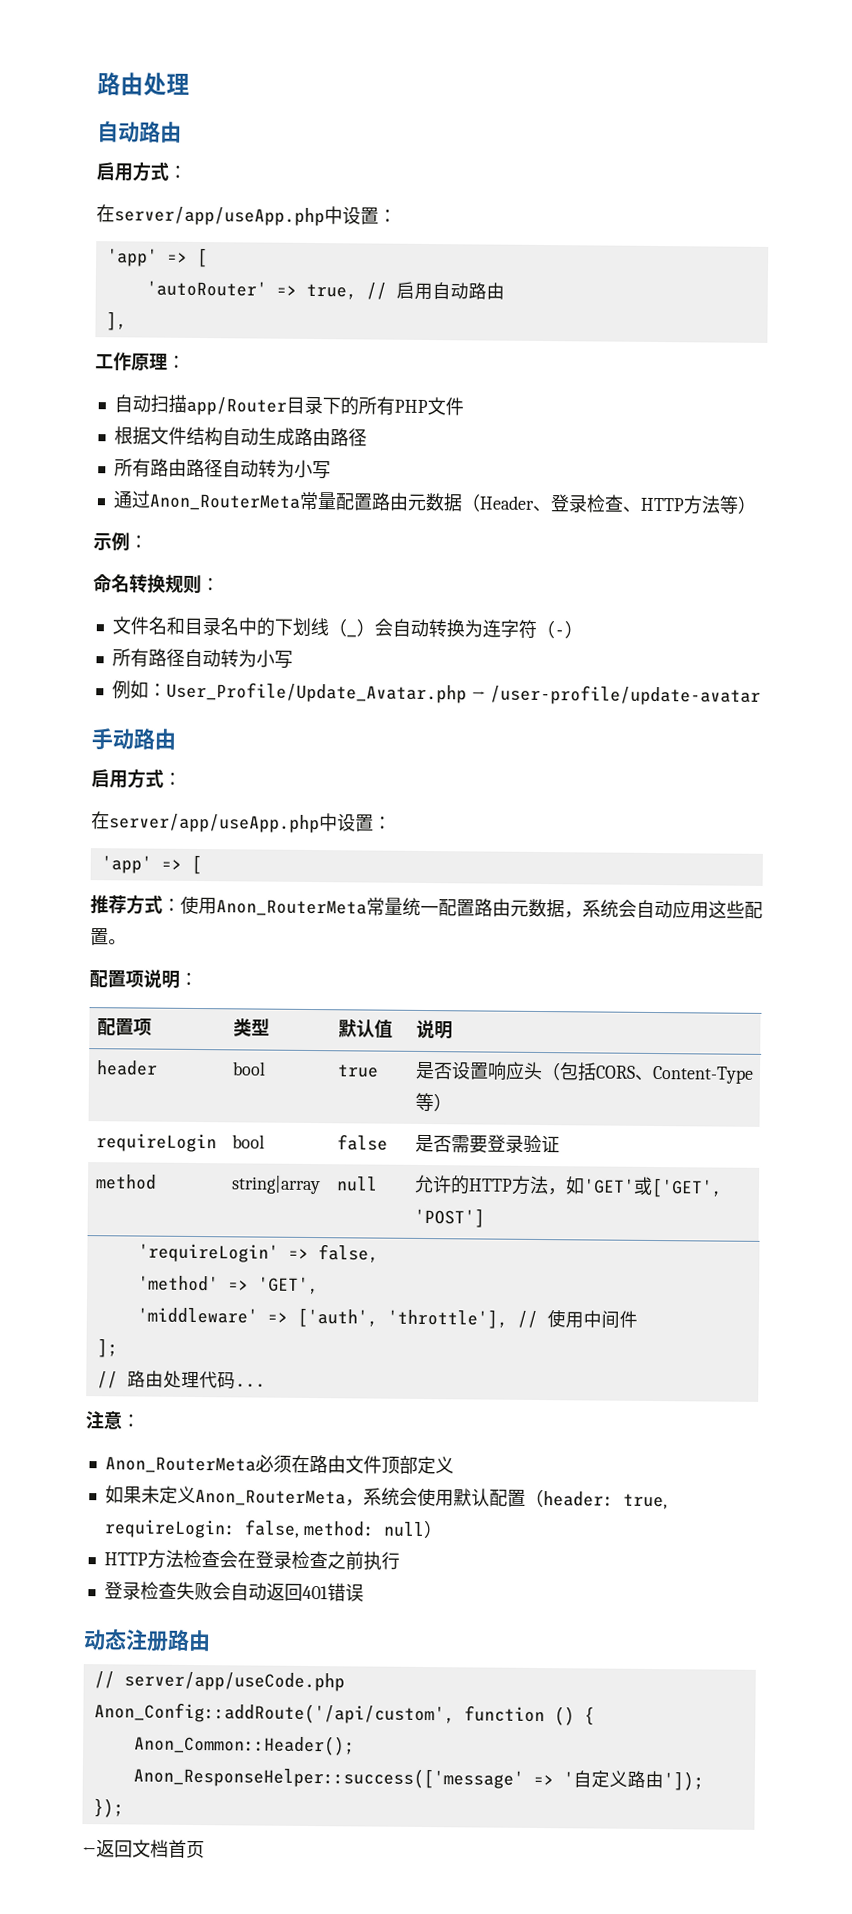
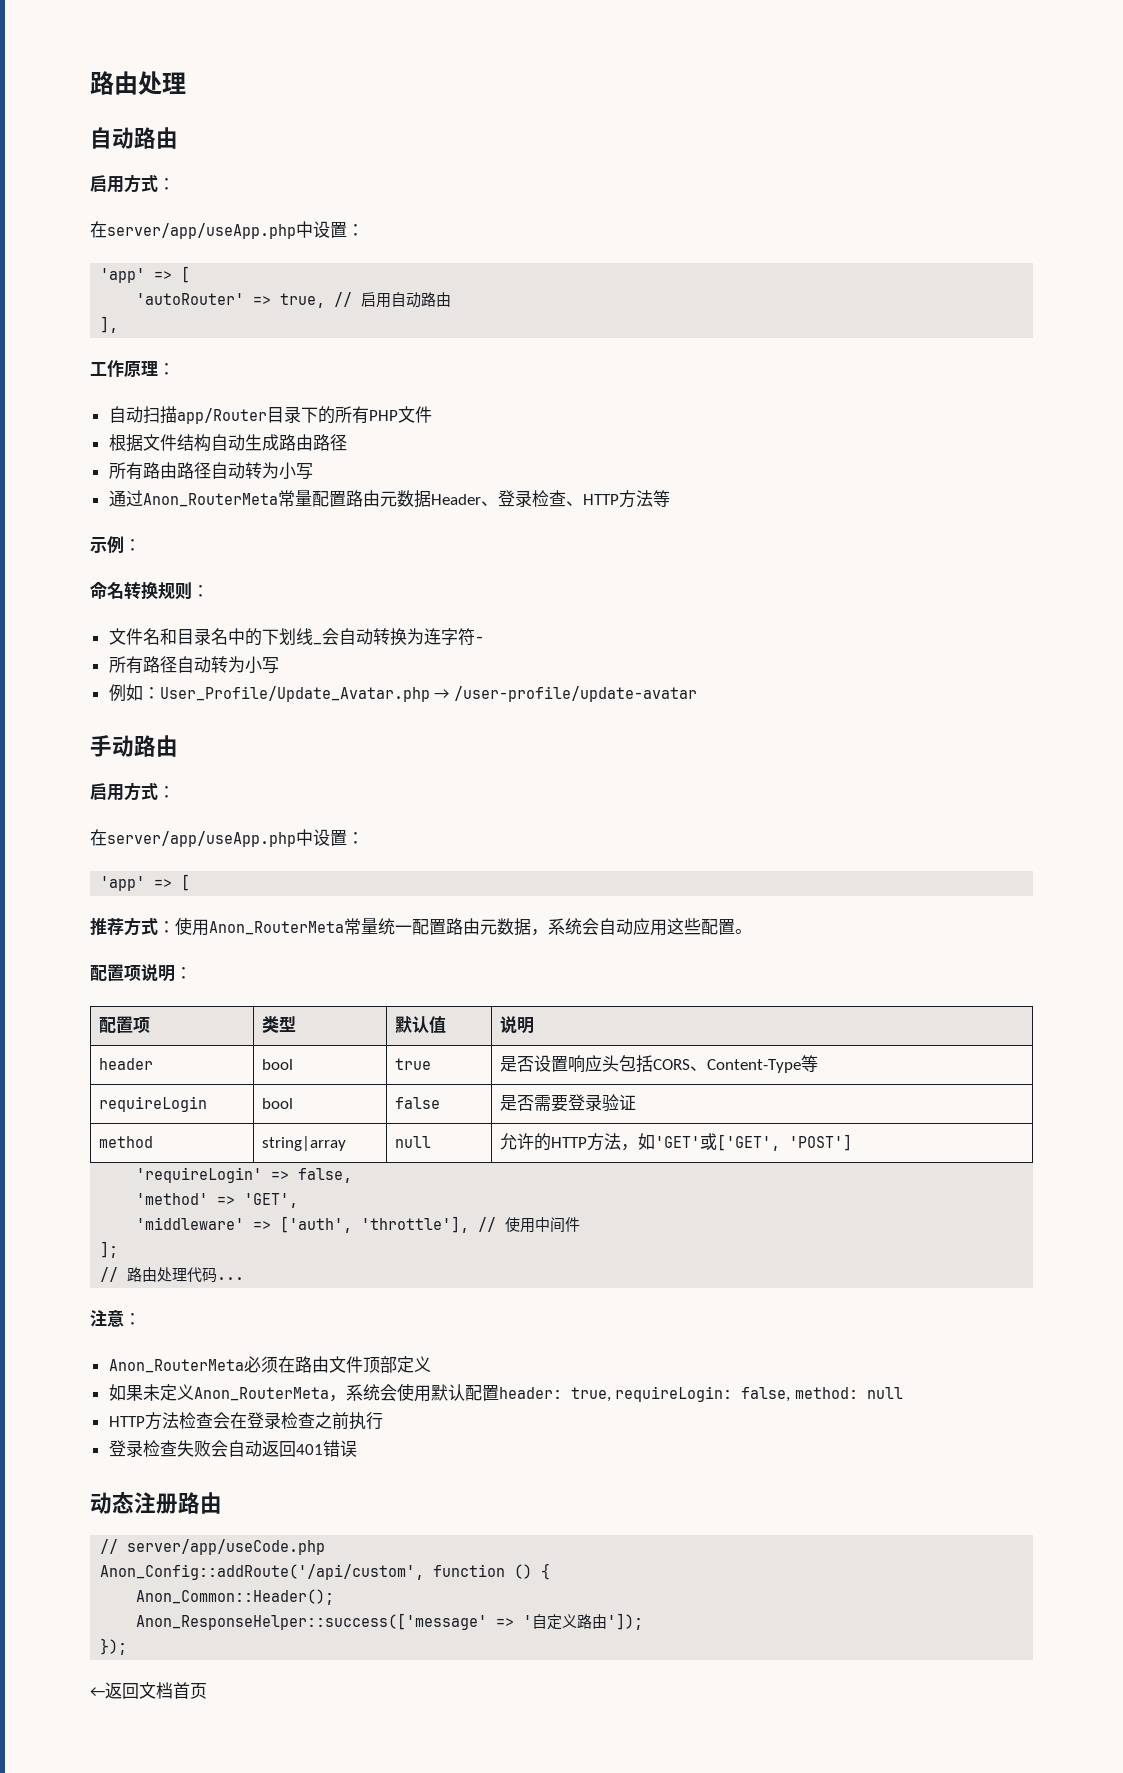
[460,493,481,512] （ -> (431, 499) none
[736,495,757,514] ） -> (670, 498) none
[327,618,375,638] （_） -> [312,642,322,645] _
[535,619,555,639] （ -> (475, 637) none
[563,620,583,639] ） -> (484, 639) none
[540,1062,561,1081] （ -> (620, 1063) none
[432,1093,452,1112] ） -> (819, 1063) none
[524,1488,544,1508] （ -> (499, 1393) none
[422,1519,443,1539] ） -> (903, 1393) none

